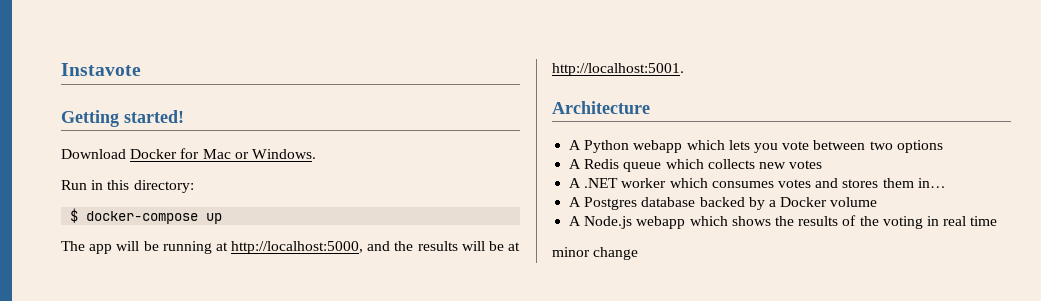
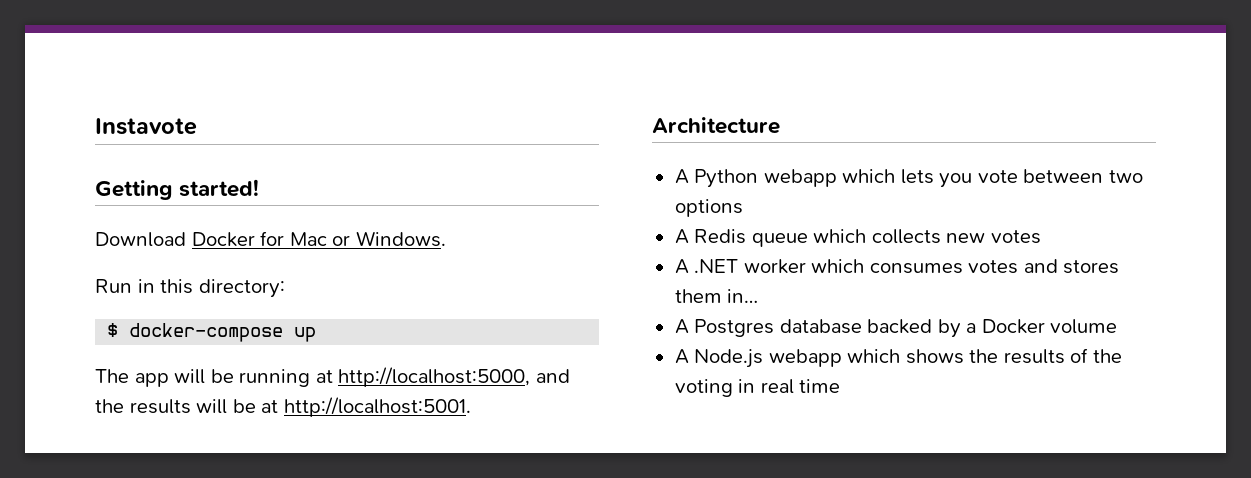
[552,247,639,260] // minor change -> (841, 386) none

